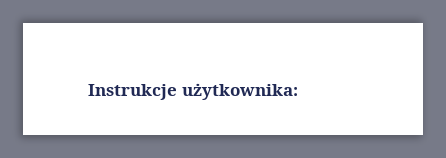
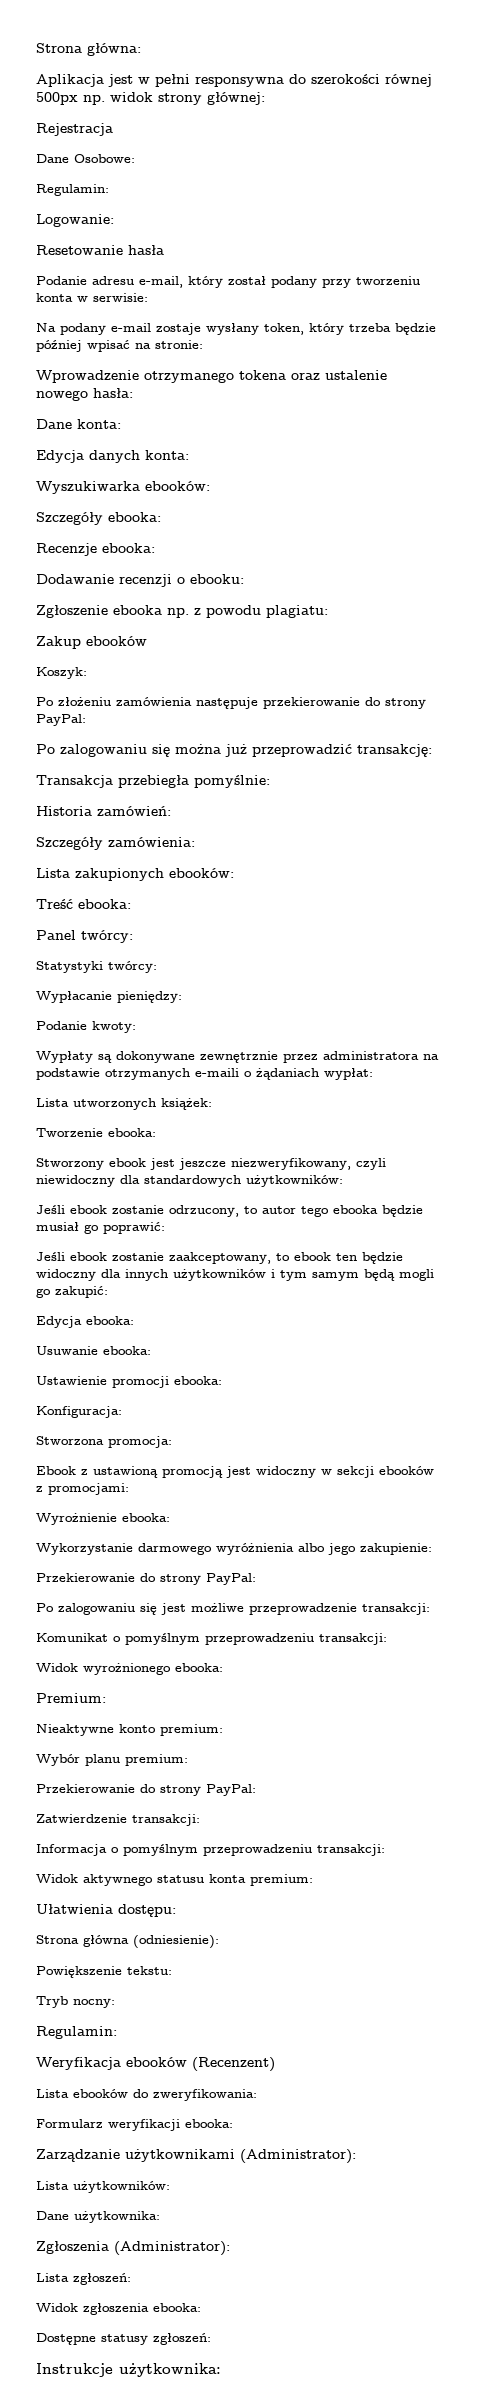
(88, 92) none -> [36,43,141,56] [36,74,432,87] [36,92,265,105] [36,123,113,136] [36,154,135,163] [36,184,109,196] [36,214,114,227] [36,245,164,255] [36,276,420,288] [36,293,148,302] [36,323,436,335] [36,340,203,352] [36,370,387,383] [36,388,133,401] [36,419,121,429] [36,450,189,463] [36,481,210,494] [36,512,161,525] [36,543,155,556] [36,574,244,587] [36,605,328,618] [36,636,147,649] [36,667,87,679] [36,697,426,709] [36,714,86,726] [36,744,432,757] [36,775,270,788] [36,806,171,816] [36,837,195,850] [36,868,234,881] [36,899,131,909] [36,930,133,943] [36,961,157,973] [36,991,182,1003] [36,1021,136,1033] [36,1051,439,1063] [36,1068,373,1080] [36,1098,212,1110] [36,1128,156,1137] [36,1158,386,1170] [36,1175,343,1187] [36,1205,423,1217] [36,1222,165,1234] [36,1252,403,1264] [36,1269,434,1281] [36,1286,108,1298] [36,1316,134,1328] [36,1346,151,1355] [36,1376,222,1388] [36,1406,122,1418] [36,1436,172,1448] [36,1466,434,1478] [36,1483,129,1495] [36,1513,170,1525] [36,1543,432,1555] [36,1573,256,1585] [36,1603,430,1615] [36,1633,387,1645] [36,1663,223,1675] [36,1693,106,1703] [36,1724,223,1736] [36,1754,188,1766] [36,1784,256,1796] [36,1814,200,1826] [36,1844,385,1856] [36,1874,313,1886] [36,1904,176,1917] [36,1935,219,1949] [36,1966,172,1978] [36,1996,115,2008] [36,2026,117,2039] [36,2057,275,2072] [36,2089,257,2101] [36,2119,233,2131] [36,2149,356,2164] [36,2181,170,2193] [36,2211,160,2223] [36,2241,230,2256] [36,2273,131,2285] [36,2303,201,2315] [36,2333,211,2345] Strona główna: // Aplikacja jest w pełni responsywna do szerokości równej 500px np. widok strony głównej: // Rejestracja // Dane Osobowe: // Regulamin: // Logowanie: // Resetowanie hasła // Podanie adresu e-mail, który został podany przy tworzeniu konta w serwisie: // Na podany e-mail zostaje wysłany token, który trzeba będzie później wpisać na stronie: // Wprowadzenie otrzymanego tokena oraz ustalenie nowego hasła: // Dane konta: // Edycja danych konta: // Wyszukiwarka ebooków: // Szczegóły ebooka: // Recenzje ebooka: // Dodawanie recenzji o ebooku: // Zgłoszenie ebooka np. z powodu plagiatu: // Zakup ebooków // Koszyk: // Po złożeniu zamówienia następuje przekierowanie do strony PayPal: // Po zalogowaniu się można już przeprowadzić transakcję: // Transakcja przebiegła pomyślnie: // Historia zamówień: // Szczegóły zamówienia: // Lista zakupionych ebooków: // Treść ebooka: // Panel twórcy: // Statystyki twórcy: // Wypłacanie pieniędzy: // Podanie kwoty: // Wypłaty są dokonywane zewnętrznie przez administratora na podstawie otrzymanych e-maili o żądaniach wypłat: // Lista utworzonych książek: // Tworzenie ebooka: // Stworzony ebook jest jeszcze niezweryfikowany, czyli niewidoczny dla standardowych użytkowników: // Jeśli ebook zostanie odrzucony, to autor tego ebooka będzie musiał go poprawić: // Jeśli ebook zostanie zaakceptowany, to ebook ten będzie widoczny dla innych użytkowników i tym samym będą mogli go zakupić: // Edycja ebooka: // Usuwanie ebooka: // Ustawienie promocji ebooka: // Konfiguracja: // Stworzona promocja: // Ebook z ustawioną promocją jest widoczny w sekcji ebooków z promocjami: // Wyrożnienie ebooka: // Wykorzystanie darmowego wyróżnienia albo jego zakupienie: // Przekierowanie do strony PayPal: // Po zalogowaniu się jest możliwe przeprowadzenie transakcji: // Komunikat o pomyślnym przeprowadzeniu transakcji: // Widok wyrożnionego ebooka: // Premium: // Nieaktywne konto premium: // Wybór planu premium: // Przekierowanie do strony PayPal: // Zatwierdzenie transakcji: // Informacja o pomyślnym przeprowadzeniu transakcji: // Widok aktywnego statusu konta premium: // Ułatwienia dostępu: // Strona główna (odniesienie): // Powiększenie tekstu: // Tryb nocny: // Regulamin: // Weryfikacja ebooków (Recenzent) // Lista ebooków do zweryfikowania: // Formularz weryfikacji ebooka: // Zarządzanie użytkownikami (Administrator): // Lista użytkowników: // Dane użytkownika: // Zgłoszenia (Administrator): // Lista zgłoszeń: // Widok zgłoszenia ebooka: // Dostępne statusy zgłoszeń: //

